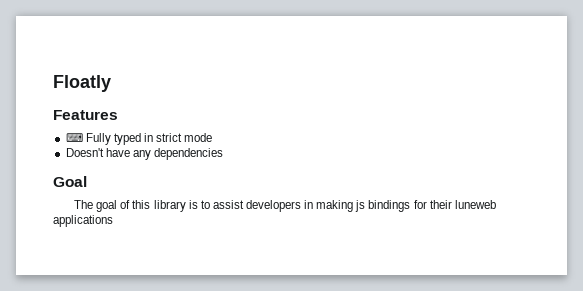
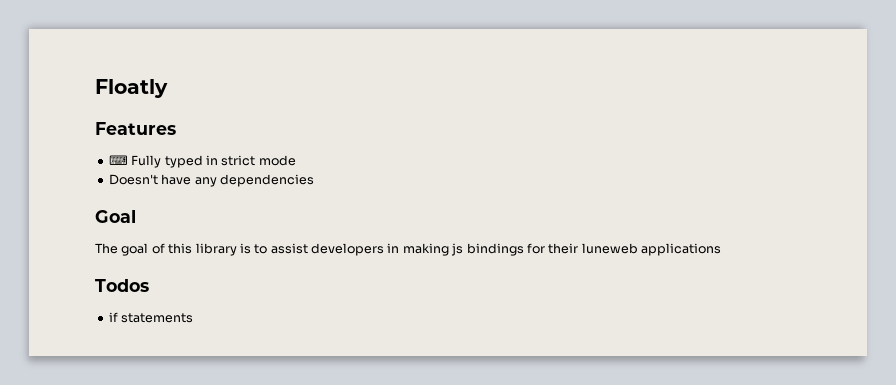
(113, 221) none -> [95,279,149,292] [108,312,194,323] // Todos // if statements

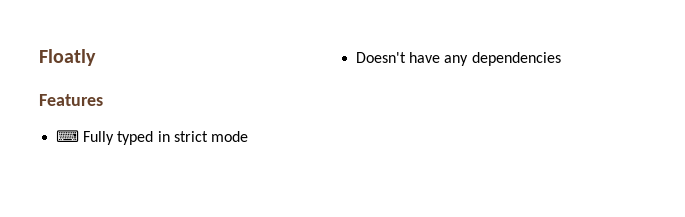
[95,210,136,223] [95,243,721,256] [95,279,149,292] [108,312,194,323] // Goal // The goal of this library is to assist developers in making js bindings for their luneweb applications // Todos // if statements -> (561, 59) none

